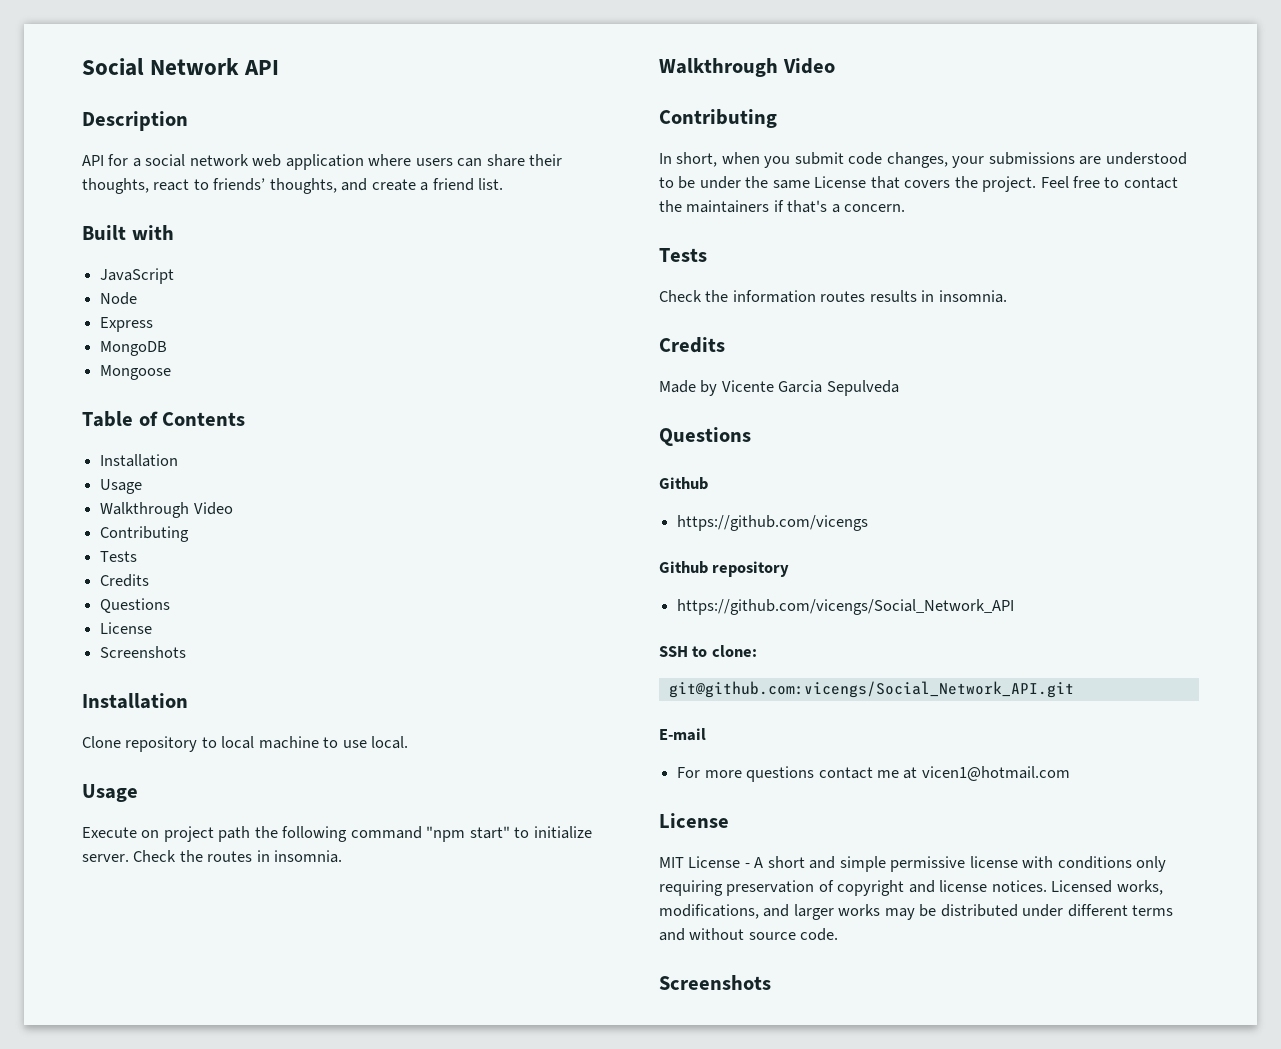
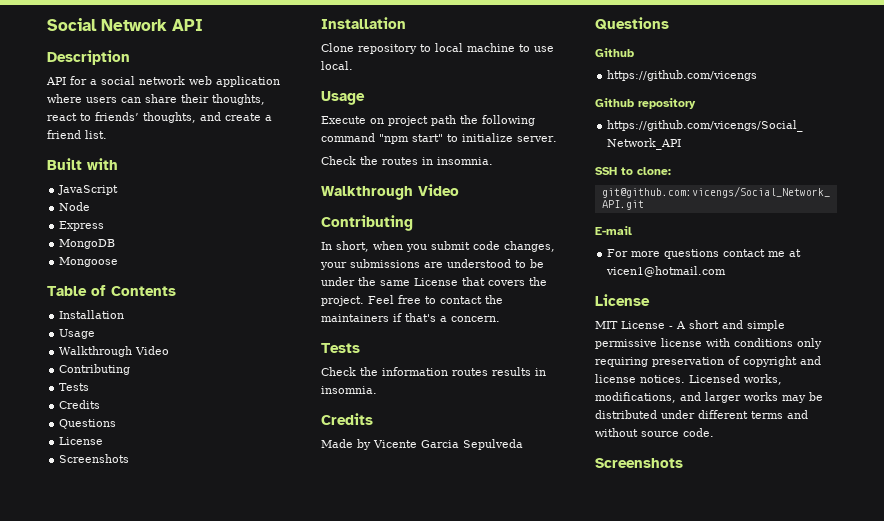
(129, 858) none -> (557, 139) //

